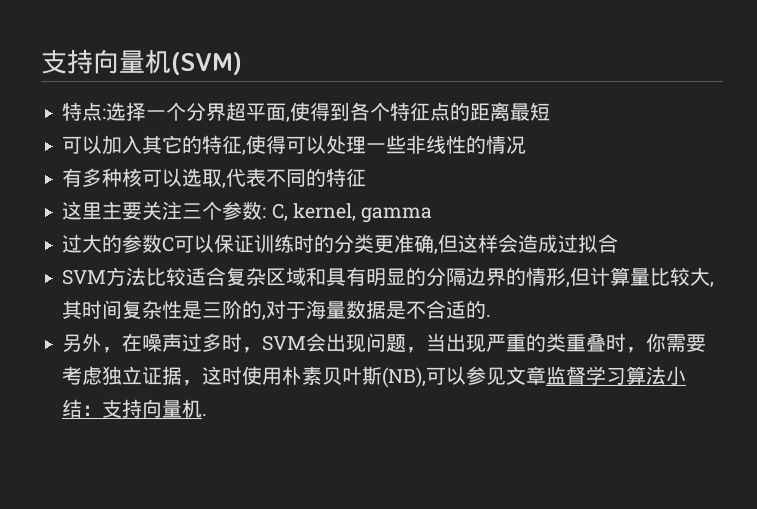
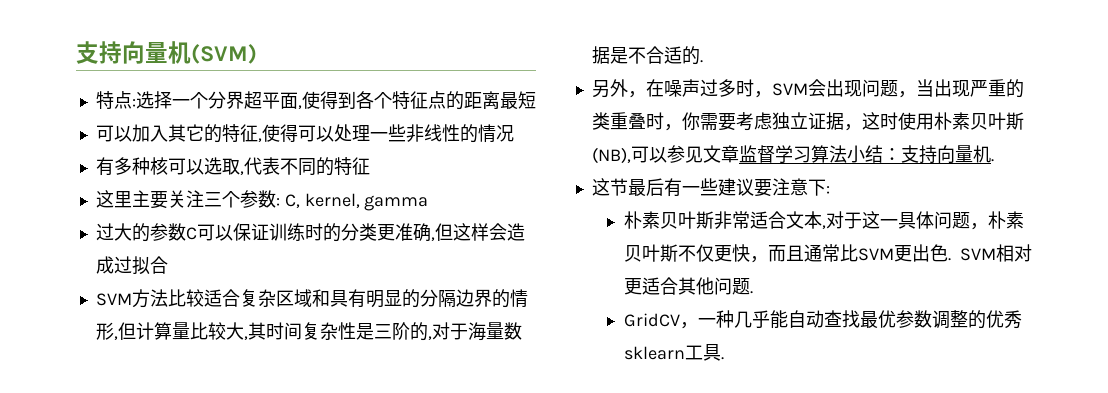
(208, 415) none -> [591,178,830,197] [623,211,1024,230] [623,244,1032,263] [623,277,753,295] [623,310,1022,329] [623,344,724,361] // 这节最后有一些建议要注意下: // 朴素贝叶斯非常适合文本,对于这一具体问题，朴素贝叶斯不仅更快，而且通常比SVM更出色. SVM相对更适合其他问题. // GridCV，一种几乎能自动查找最优参数调整的优秀sklearn工具.

